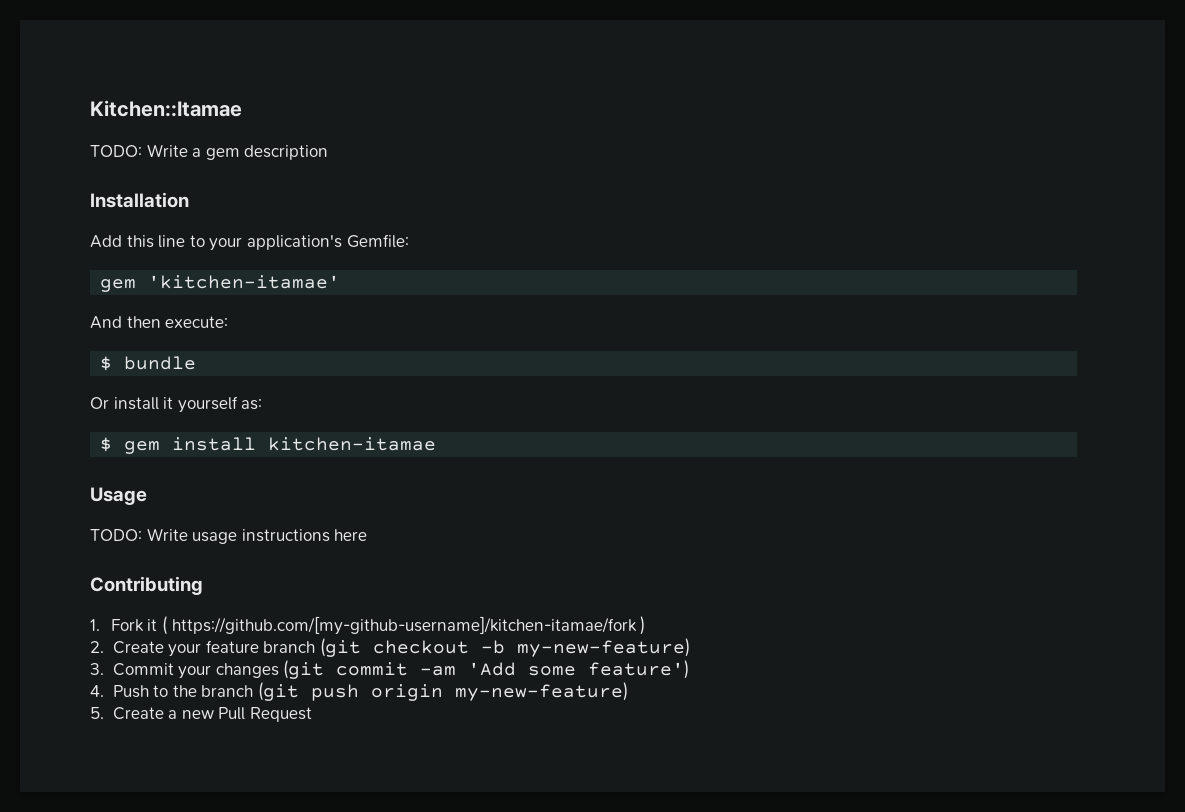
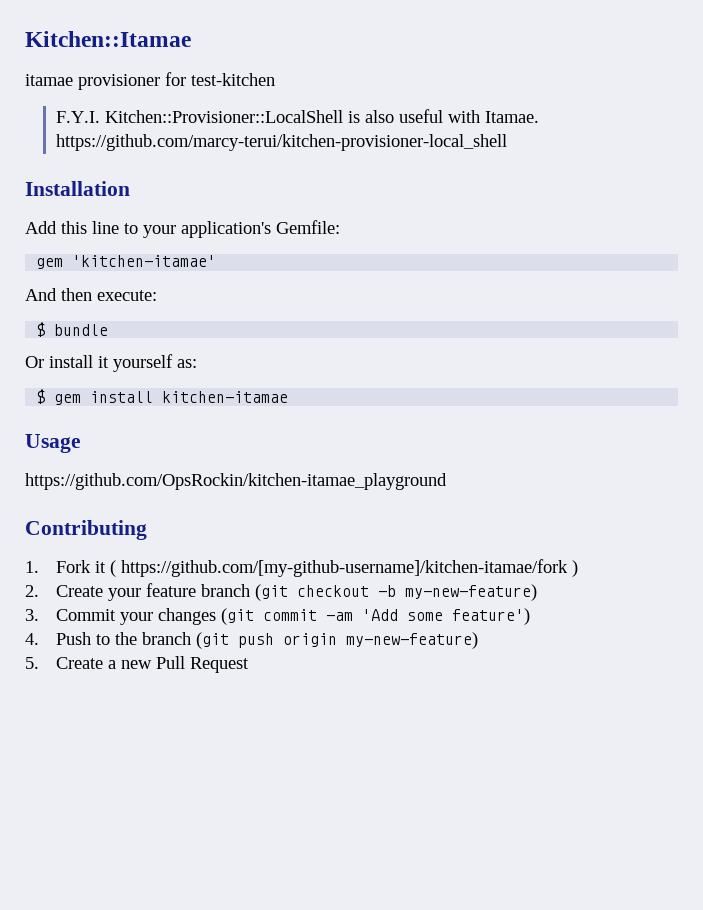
[90,144,329,160] TODO: Write a gem description -> [25,72,275,90] [56,109,540,123] [56,134,508,151] itamae provisioner for test-kitchen // F.Y.I. Kitchen::Provisioner::LocalShell is also useful with Itamae. https://github.com/marcy-terui/kitchen-provisioner-local_shell
[90,528,368,544] TODO: Write usage instructions here -> [25,473,447,490] https://github.com/OpsRockin/kitchen-itamae_playground

